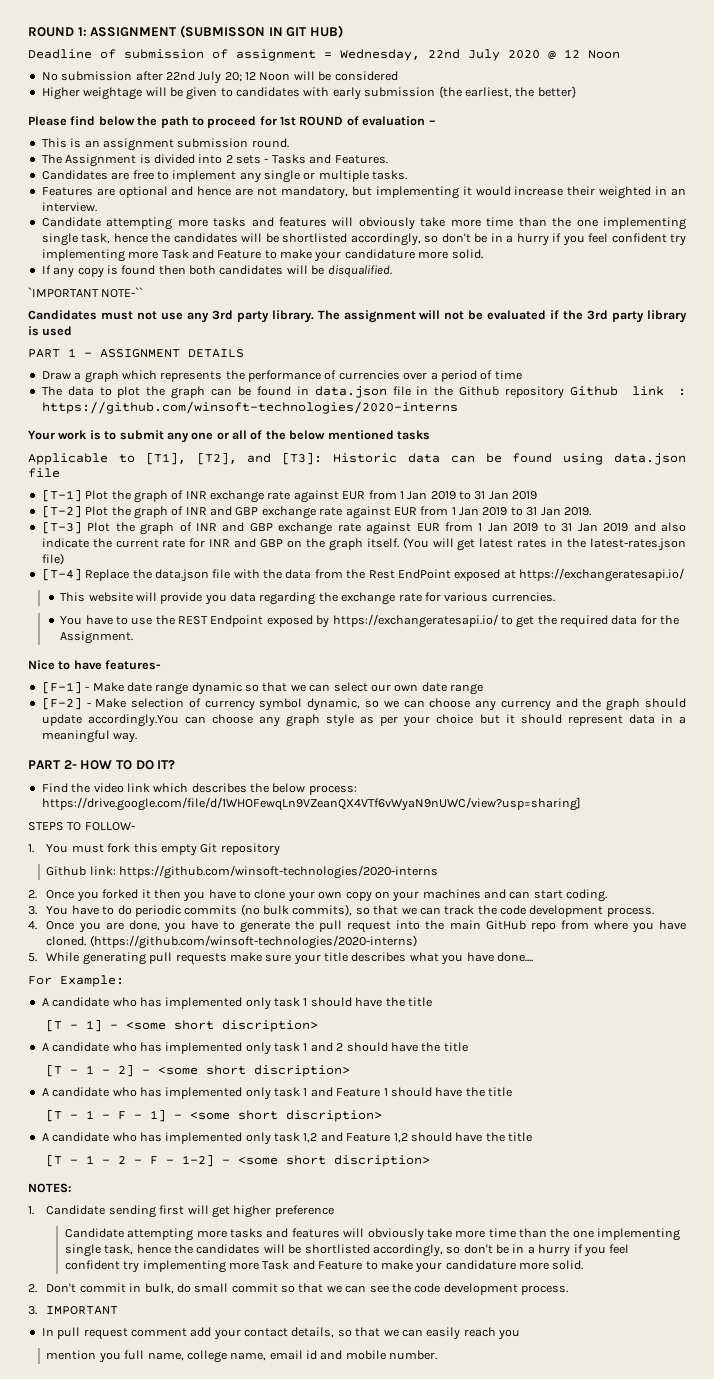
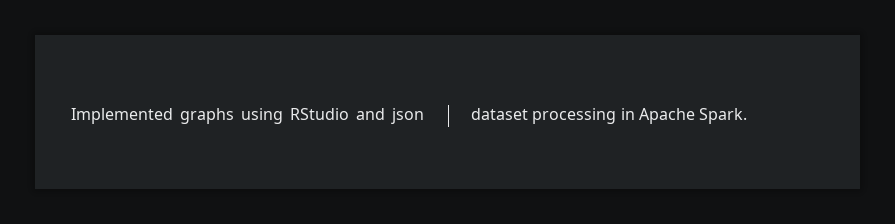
[28,25,343,38] [28,49,620,61] [41,71,398,84] [41,86,576,100] [28,116,436,128] [41,138,289,151] [41,154,388,167] [41,170,408,183] [41,186,686,199] [41,202,97,212] [41,217,686,230] [41,233,686,246] [41,249,483,262] [41,265,392,278] [28,287,144,298] [28,310,688,323] [28,326,73,336] [28,348,244,358] [41,370,522,383] [41,386,686,399] [41,401,458,414] [28,430,430,443] [28,452,686,465] [28,468,60,478] [41,489,538,503] [41,505,591,519] [41,521,686,535] [41,537,686,551] [41,553,64,565] [41,568,684,582] [60,592,555,605] [60,614,680,628] [60,631,134,644] [28,660,162,670] [41,681,483,695] [41,697,686,711] [41,714,686,727] [41,730,138,743] [28,760,176,770] [41,783,357,795] [41,797,581,811] [28,822,135,831] [28,843,280,856] [46,865,439,879] [28,889,608,902] [28,904,654,917] [28,920,687,933] [46,935,417,949] [28,952,533,965] [28,975,124,987] [41,997,432,1010] [46,1019,319,1032] [41,1042,468,1055] [46,1064,351,1077] [41,1087,512,1100] [46,1109,383,1122] [41,1132,532,1145] [46,1154,431,1167] [28,1183,71,1193] [28,1205,334,1218] [64,1228,681,1241] [64,1244,630,1257] [64,1260,584,1273] [28,1283,569,1295] [28,1306,119,1315] [41,1327,520,1340] [46,1350,438,1363] ROUND 1: ASSIGNMENT (SUBMISSON IN GIT HUB) // Deadline of submission of assignment = Wednesday, 22nd July 2020 @ 12 Noon // No submission after 22nd July 20; 12 Noon will be considered // Higher weightage will be given to candidates with early submission {the earliest, the better} // Please find below the path to proceed for 1st ROUND of evaluation – // This is an assignment submission round. // The Assignment is divided into 2 sets - Tasks and Features. // Candidates are free to implement any single or multiple tasks. // Features are optional and hence are not mandatory, but implementing it would increase their weighted in an interview. // Candidate attempting more tasks and features will obviously take more time than the one implementing single task, hence the candidates will be shortlisted accordingly, so don't be in a hurry if you feel confident try implementing more Task and Feature to make your candidature more solid. // If any copy is found then both candidates will be disqualified. // `IMPORTANT NOTE-`` // Candidates must not use any 3rd party library. The assignment will not be evaluated if the 3rd party library is used // PART 1 - ASSIGNMENT DETAILS // Draw a graph which represents the performance of currencies over a period of time // The data to plot the graph can be found in data.json file in the Github repository Github link : https://github.com/winsoft-technologies/2020-interns // Your work is to submit any one or all of the below mentioned tasks // Applicable to [T1], [T2], and [T3]: Historic data can be found using data.json file // [T-1] Plot the graph of INR exchange rate against EUR from 1 Jan 2019 to 31 Jan 2019 // [T-2] Plot the graph of INR and GBP exchange rate against EUR from 1 Jan 2019 to 31 Jan 2019. // [T-3] Plot the graph of INR and GBP exchange rate against EUR from 1 Jan 2019 to 31 Jan 2019 and also indicate the current rate for INR and GBP on the graph itself. (You will get latest rates in the latest-rates.json file) // [T-4] Replace the data.json file with the data from the Rest EndPoint exposed at https://exchangeratesapi.io/ // This website will provide you data regarding the exchange rate for various currencies. // You have to use the REST Endpoint exposed by https://exchangeratesapi.io/ to get the required data for the Assignment. // Nice to have features- // [F-1] - Make date range dynamic so that we can select our own date range // [F-2] - Make selection of currency symbol dynamic, so we can choose any currency and the graph should update accordingly.You can choose any graph style as per your choice but it should represent data in a meaningful way. // PART 2- HOW TO DO IT? // Find the video link which describes the below process: https://drive.google.com/file/d/1WHOFewqLn9VZeanQX4VTf6vWyaN9nUWC/view?usp=sharing] // STEPS TO FOLLOW- // 1. You must fork this empty Git repository // Github link: https://github.com/winsoft-technologies/2020-interns // 2. Once you forked it then you have to clone your own copy on your machines and can start coding. // 3. You have to do periodic commits (no bulk commits), so that we can track the code development process. // 4. Once you are done, you have to generate the pull request into the main GitHub repo from where you have cloned. (https://github.com/winsoft-technologies/2020-interns) // 5. While generating pull requests make sure your title describes what you have done.... // For Example: // A candidate who has implemented only task 1 should have the title // [T - 1] - <some short discription> // A candidate who has implemented only task 1 and 2 should have the title // [T - 1 - 2] - <some short discription> // A candidate who has implemented only task 1 and Feature 1 should have the title // [T - 1 - F - 1] - <some short discription> // A candidate who has implemented only task 1,2 and Feature 1,2 should have the title // [T - 1 - 2 - F - 1-2] - <some short discription> // NOTES: // 1. Candidate sending first will get higher preference // Candidate attempting more tasks and features will obviously take more time than the one implementing single task, hence the candidates will be shortlisted accordingly, so don't be in a hurry if you feel confident try implementing more Task and Feature to make your candidature more solid. // 2. Don't commit in bulk, do small commit so that we can see the code development process. // 3. IMPORTANT // In pull request comment add your contact details, so that we can easily reach you // mention you full name, college name, email id and mobile number. -> [71,108,748,124] Implemented graphs using RStudio and json dataset processing in Apache Spark.

